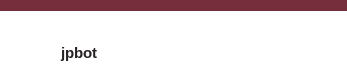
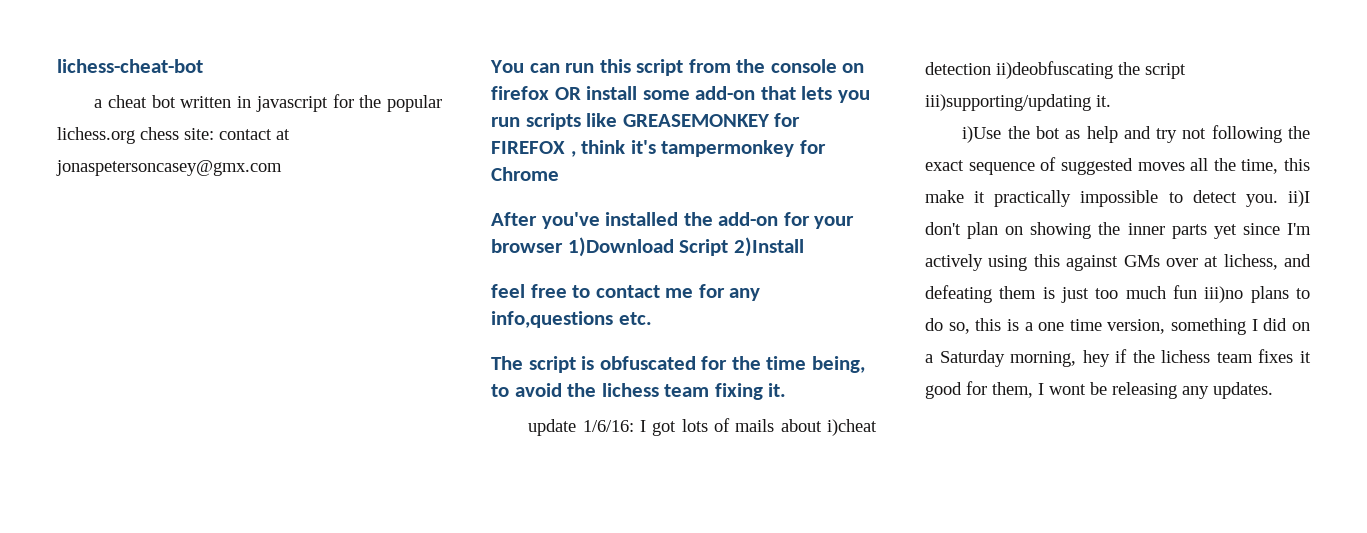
[60,47,97,61] jpbot -> [57,59,203,73] [94,94,443,112] [57,127,290,144] [56,160,282,176] [490,59,865,76] [491,86,870,103] [491,113,801,130] [491,140,826,157] [491,167,559,181] [491,212,855,229] [491,237,804,257] [491,284,761,301] [491,311,652,328] [491,356,865,373] [491,383,787,400] [528,418,878,436] [925,61,1186,79] [925,94,1111,111] [962,125,1310,143] [925,157,1310,175] [925,190,1310,207] [925,222,1311,239] [925,254,1311,271] [925,285,1310,303] [925,318,1310,335] [925,349,1311,367] [925,381,1273,399] lichess-cheat-bot // a cheat bot written in javascript for the popular lichess.org chess site: contact at jonaspetersoncasey@gmx.com // You can run this script from the console on firefox OR install some add-on that lets you run scripts like GREASEMONKEY for FIREFOX , think it's tampermonkey for Chrome // After you've installed the add-on for your browser 1)Download Script 2)Install // feel free to contact me for any info,questions etc. // The script is obfuscated for the time being, to avoid the lichess team fixing it. // update 1/6/16: I got lots of mails about i)cheat detection ii)deobfuscating the script iii)supporting/updating it. // i)Use the bot as help and try not following the exact sequence of suggested moves all the time, this make it practically impossible to detect you. ii)I don't plan on showing the inner parts yet since I'm actively using this against GMs over at lichess, and defeating them is just too much fun iii)no plans to do so, this is a one time version, something I did on a Saturday morning, hey if the lichess team fixes it good for them, I wont be releasing any updates.

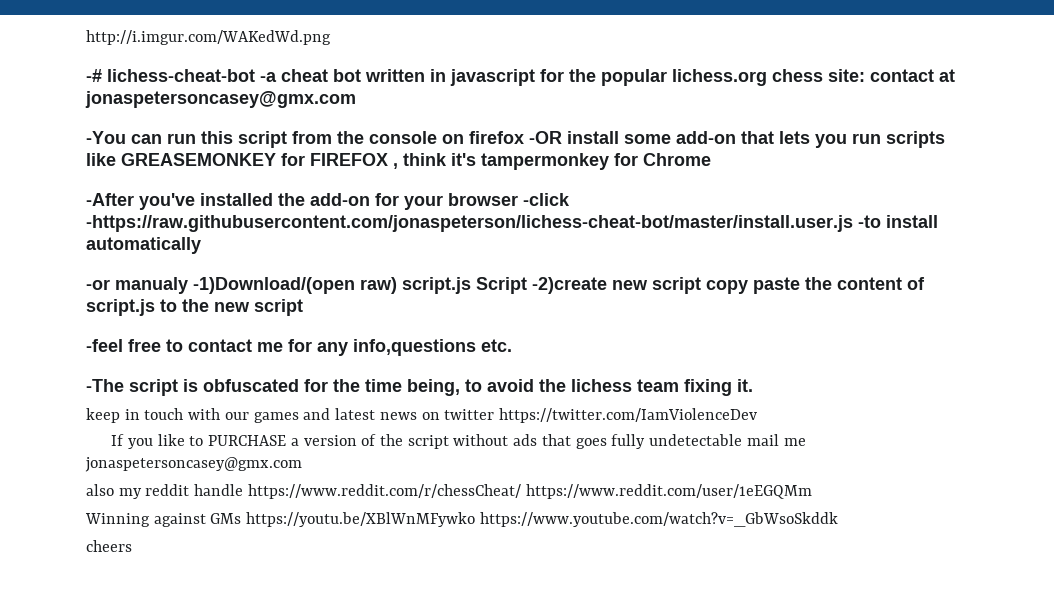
(57, 66) none -> [86,30,331,45] [86,69,102,82] http://i.imgur.com/WAKedWd.png // -#
[94,99,103,108] // a -> [260,72,277,82] -a
[490,60,524,73] You -> [86,131,126,144] -You
[554,87,581,100] OR -> [529,131,562,144] -OR
[491,212,537,226] After -> [86,193,134,206] -After
[567,237,804,257] [491,284,525,298] 1)Download Script 2)Install // feel -> [523,193,570,206] [86,215,938,232] [86,237,201,254] [86,277,925,294] [86,299,303,316] [86,339,123,352] -click -https://raw.githubusercontent.com/jonaspeterson/lichess-cheat-bot/master/install.user.js -to install automatically // -or manualy -1)Download/(open raw) script.js Script -2)create new script copy paste the content of script.js to the new script // -feel
[491,356,523,370] The -> [86,379,124,392] -The
[528,418,878,436] [925,61,1186,79] [925,94,1111,111] [962,125,1310,143] [925,157,1310,175] [925,190,1310,207] [925,222,1311,239] [925,254,1311,271] [925,285,1310,303] [925,318,1310,335] [925,349,1311,367] [925,381,1273,399] update 1/6/16: I got lots of mails about i)cheat detection ii)deobfuscating the script iii)supporting/updating it. // i)Use the bot as help and try not following the exact sequence of suggested moves all the time, this make it practically impossible to detect you. ii)I don't plan on showing the inner parts yet since I'm actively using this against GMs over at lichess, and defeating them is just too much fun iii)no plans to do so, this is a one time version, something I did on a Saturday morning, hey if the lichess team fixes it good for them, I wont be releasing any updates. -> [86,408,757,423] [111,434,806,449] [85,457,302,472] [86,484,812,499] [85,512,838,527] [86,540,132,552] keep in touch with our games and latest news on twitter https://twitter.com/IamViolenceDev // If you like to PURCHASE a version of the script without ads that goes fully undetectable mail me jonaspetersoncasey@gmx.com // also my reddit handle https://www.reddit.com/r/chessCheat/ https://www.reddit.com/user/1eEGQMm // Winning against GMs https://youtu.be/XBlWnMFywko https://www.youtube.com/watch?v=_GbWsoSkddk // cheers

